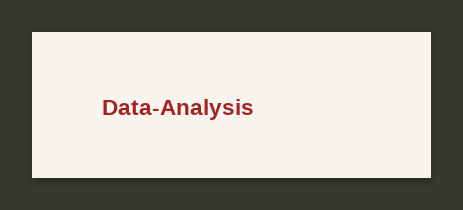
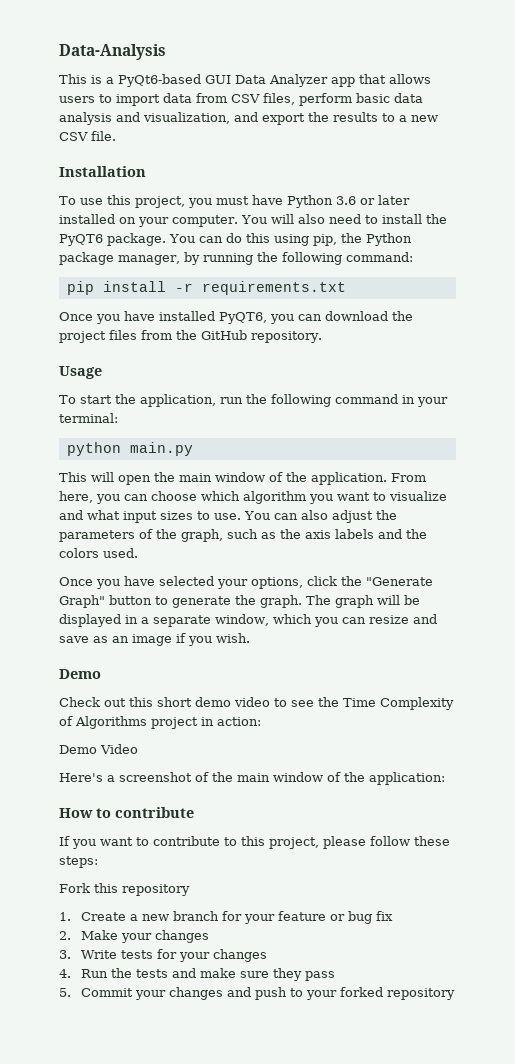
(254, 109) none -> [59,74,431,87] [59,93,423,106] [59,112,438,125] [59,131,116,141] [59,166,146,177] [59,195,410,208] [59,214,447,227] [59,233,412,246] [59,252,413,265] [66,281,346,295] [59,311,413,324] [59,330,322,343] [59,366,102,379] [59,394,448,407] [59,413,118,423] [66,442,193,456] [59,472,426,485] [59,491,447,504] [59,510,397,523] [59,529,427,542] [59,548,138,558] [59,576,433,589] [59,595,420,608] [59,614,437,627] [59,633,250,646] [59,669,101,679] [59,697,454,710] [59,716,261,729] [59,744,138,754] [59,772,445,785] [59,807,194,818] [59,836,450,849] [59,856,98,868] [59,883,190,896] [59,911,394,924] [59,930,210,943] [59,949,268,962] [59,968,336,981] [59,987,456,1000] // This is a PyQt6-based GUI Data Analyzer app that allows users to import data from CSV files, perform basic data analysis and visualization, and export the results to a new CSV file. // Installation // To use this project, you must have Python 3.6 or later installed on your computer. You will also need to install the PyQT6 package. You can do this using pip, the Python package manager, by running the following command: // pip install -r requirements.txt // Once you have installed PyQT6, you can download the project files from the GitHub repository. // Usage // To start the application, run the following command in your terminal: // python main.py // This will open the main window of the application. From here, you can choose which algorithm you want to visualize and what input sizes to use. You can also adjust the parameters of the graph, such as the axis labels and the colors used. // Once you have selected your options, click the "Generate Graph" button to generate the graph. The graph will be displayed in a separate window, which you can resize and save as an image if you wish. // Demo // Check out this short demo video to see the Time Complexity of Algorithms project in action: // Demo Video // Here's a screenshot of the main window of the application: // How to contribute // If you want to contribute to this project, please follow these steps: // Fork this repository // 1. Create a new branch for your feature or bug fix // 2. Make your changes // 3. Write tests for your changes // 4. Run the tests and make sure they pass // 5. Commit your changes and push to your forked repository

